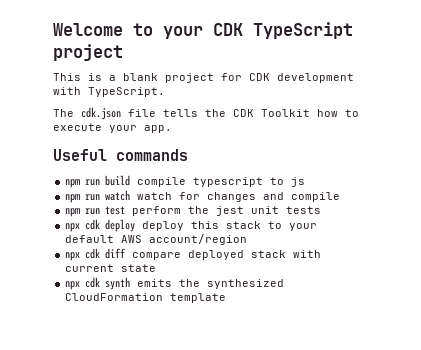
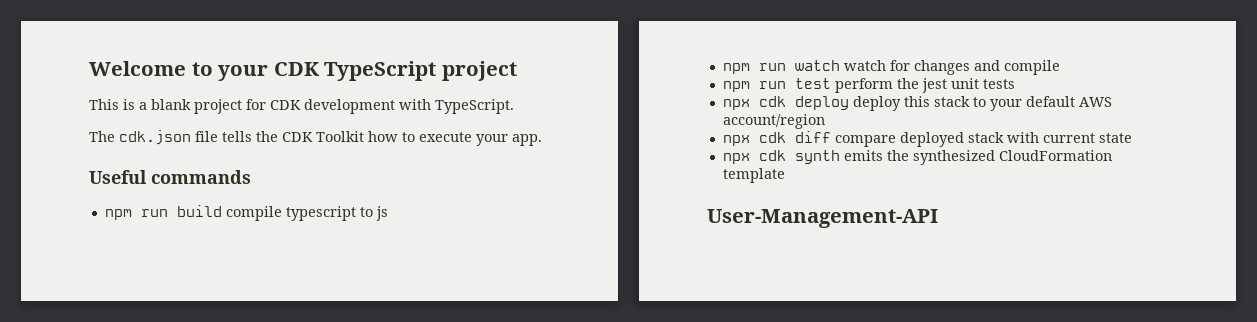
(227, 298) none -> [707,209,938,228] // User-Management-API

